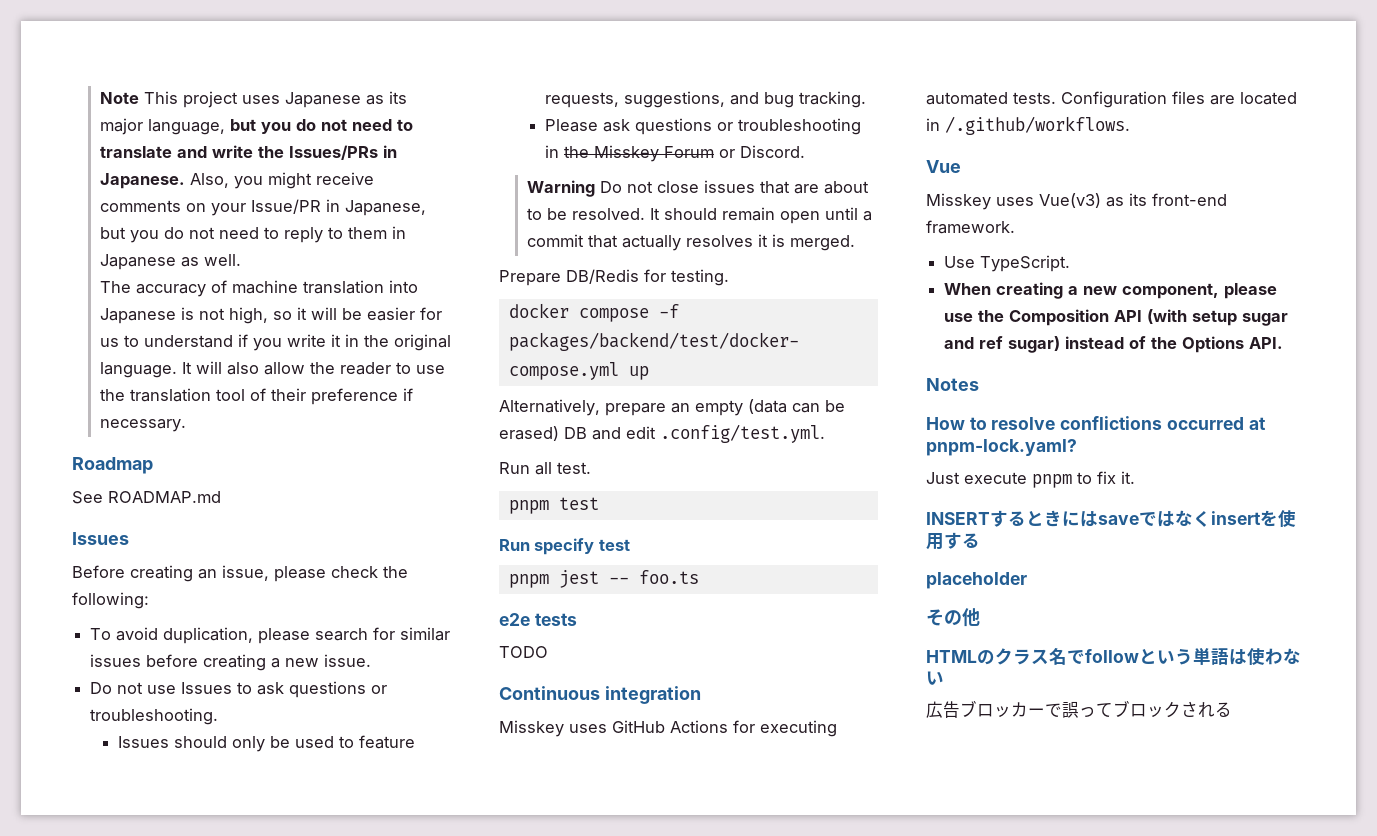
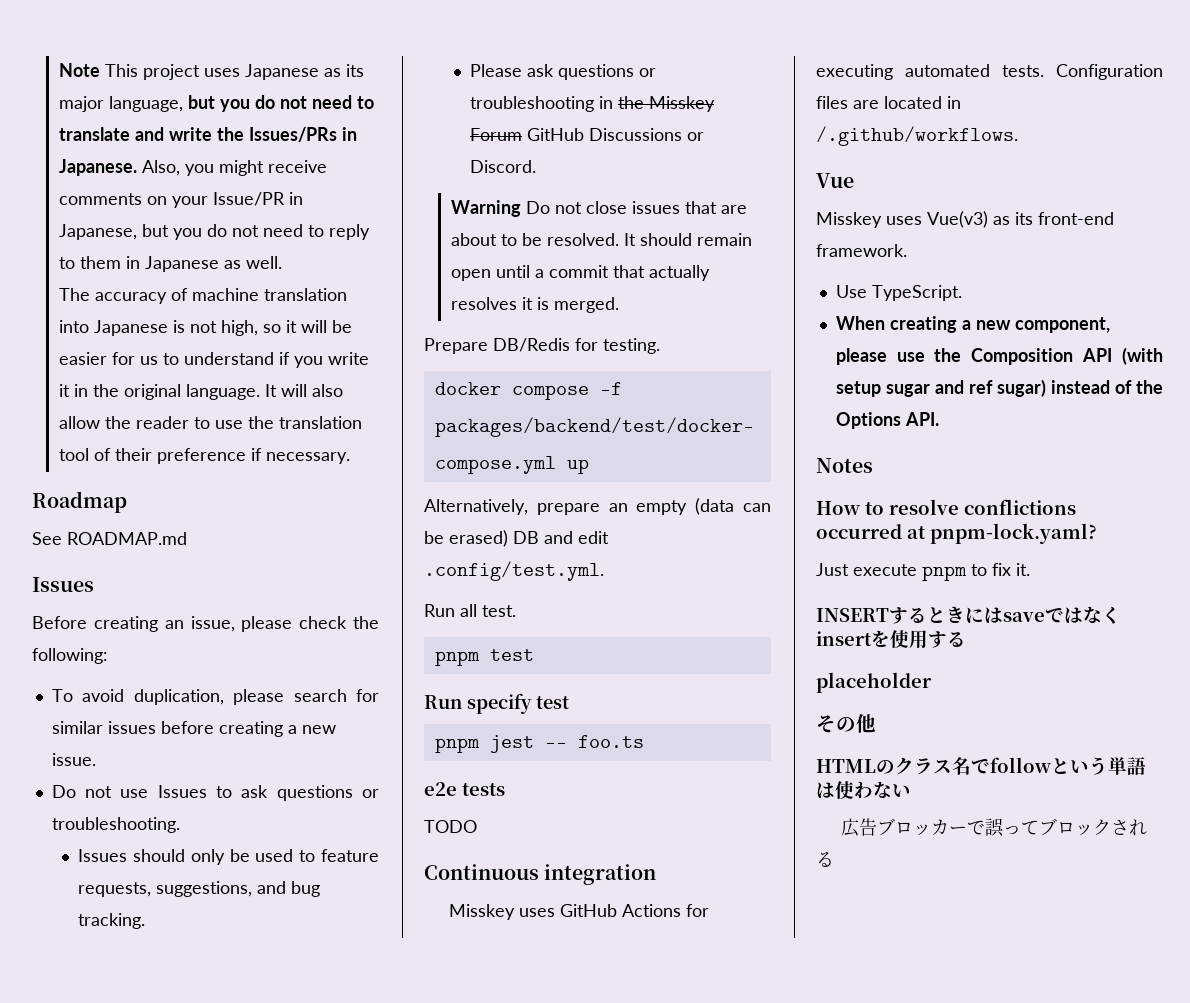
(714, 152) none -> [527,128,683,141] GitHub Discussions

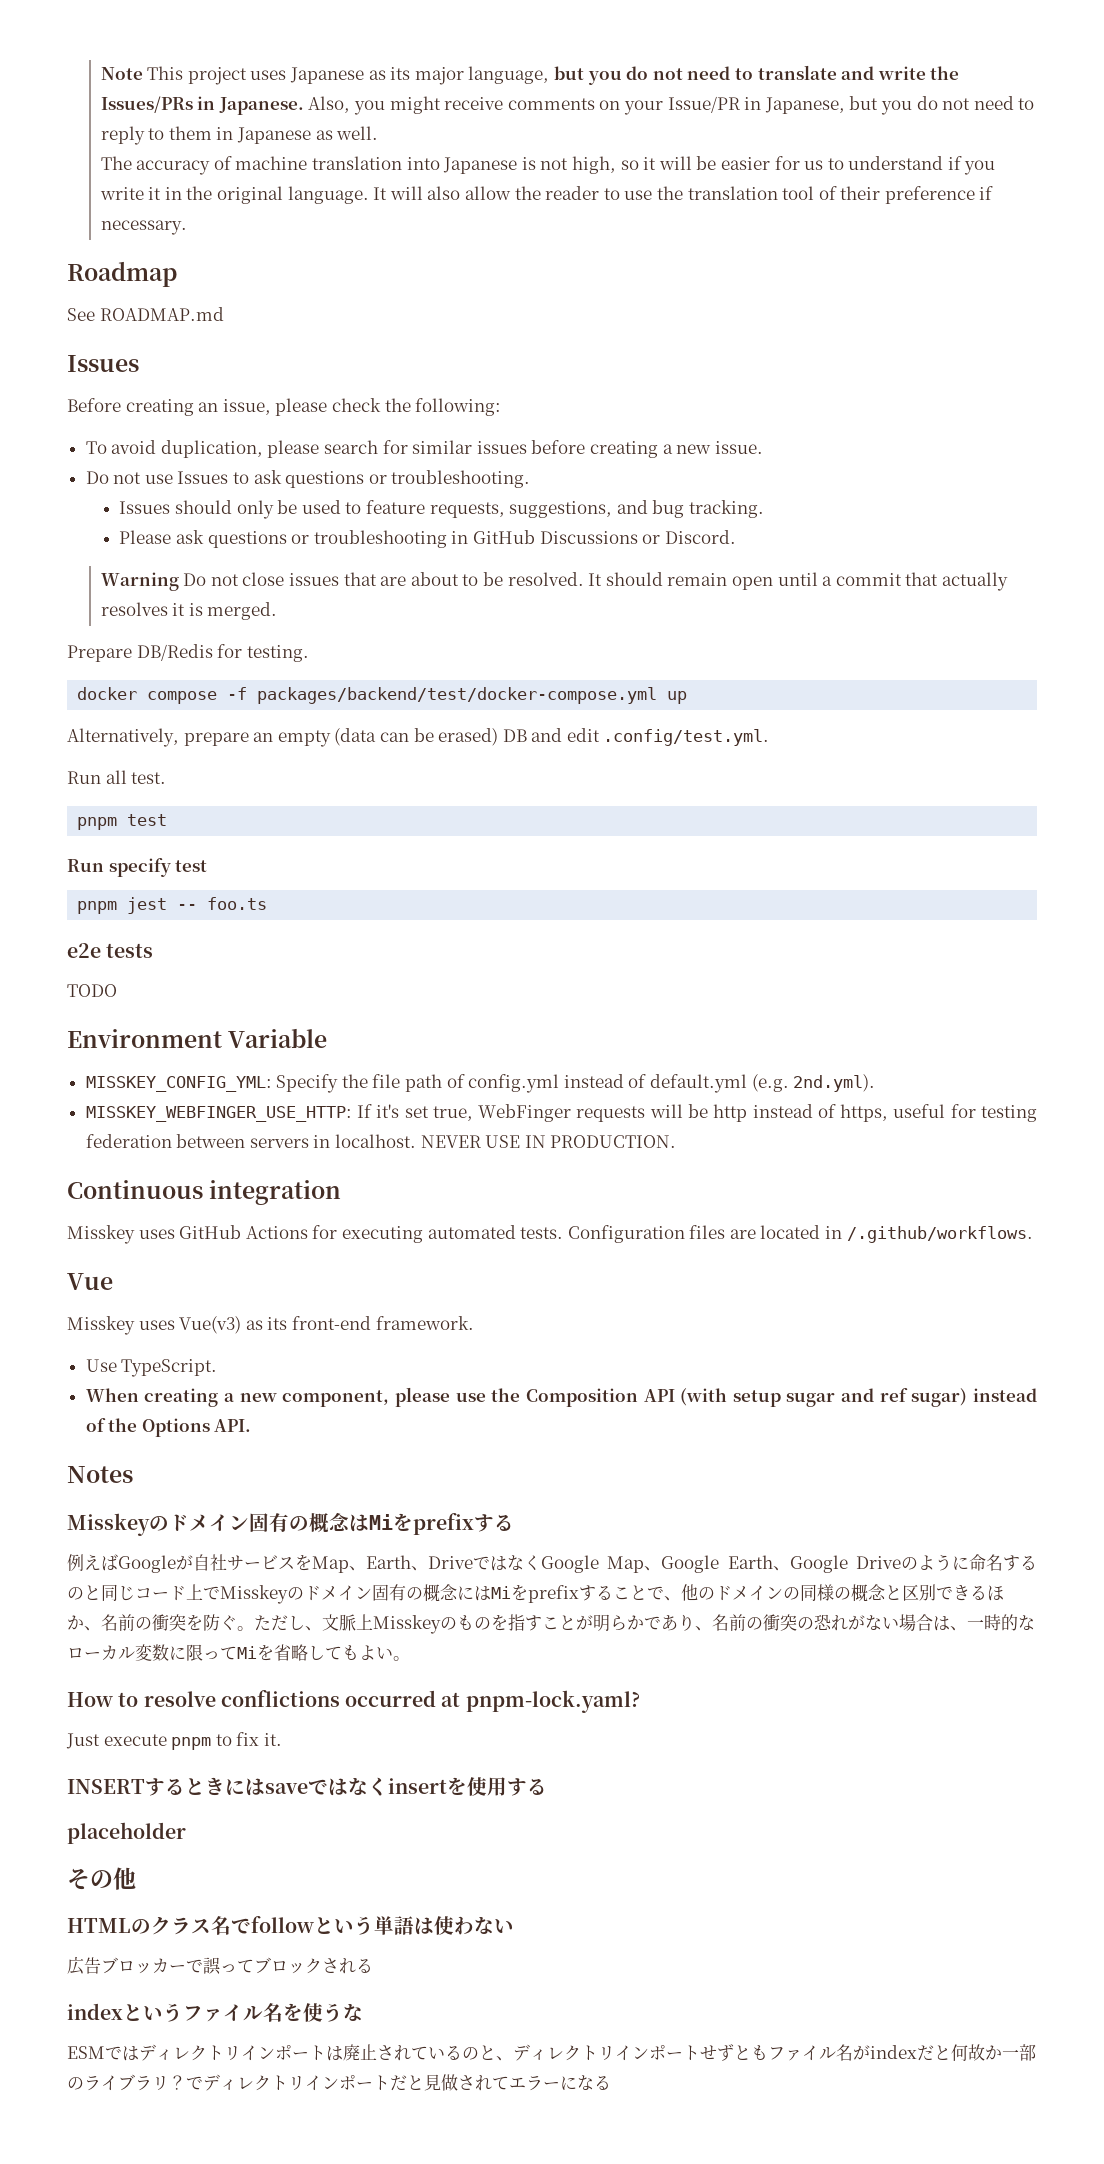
[618,96,716,112] [470,128,523,141] the Misskey Forum -> (469, 537) none
(477, 826) none -> [67,1028,328,1048] [85,1074,876,1093] [85,1104,1037,1122] [85,1134,677,1148] // Environment Variable // MISSKEY_CONFIG_YML: Specify the file path of config.yml instead of default.yml (e.g. 2nd.yml). // MISSKEY_WEBFINGER_USE_HTTP: If it's set true, WebFinger requests will be http instead of https, useful for testing federation between servers in localhost. NEVER USE IN PRODUCTION.
(873, 465) none -> [67,1512,514,1536] [67,1554,1037,1573] [67,1584,1004,1604] [67,1614,1035,1634] [67,1644,410,1661] // Misskeyのドメイン固有の概念はMiをprefixする // 例えばGoogleが自社サービスをMap、Earth、DriveではなくGoogle Map、Google Earth、Google Driveのように命名するのと同じコード上でMisskeyのドメイン固有の概念にはMiをprefixすることで、他のドメインの同様の概念と区別できるほか、名前の衝突を防ぐ。ただし、文脈上Misskeyのものを指すことが明らかであり、名前の衝突の恐れがない場合は、一時的なローカル変数に限ってMiを省略してもよい。
(834, 859) none -> [67,2003,363,2022] [67,2044,1036,2061] [67,2074,611,2091] // indexというファイル名を使うな // ESMではディレクトリインポートは廃止されているのと、ディレクトリインポートせずともファイル名がindexだと何故か一部のライブラリ？でディレクトリインポートだと見做されてエラーになる

